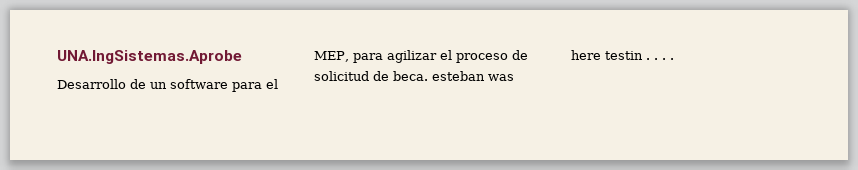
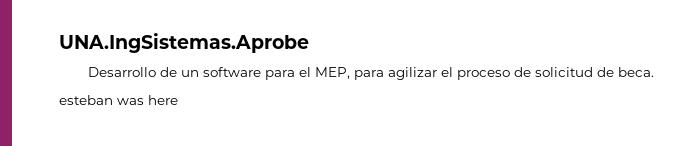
(428, 76) none -> (654, 72) //
[605,51,674,60] testin . . . . -> (178, 100) none

